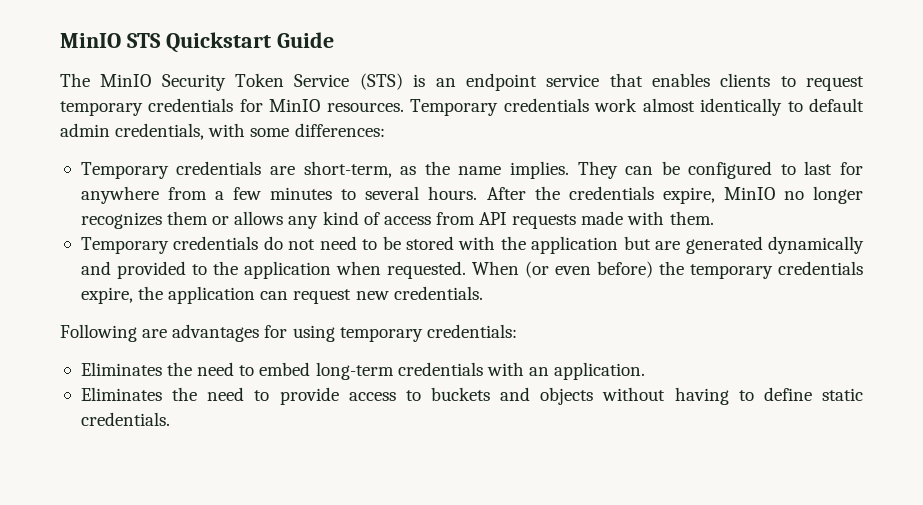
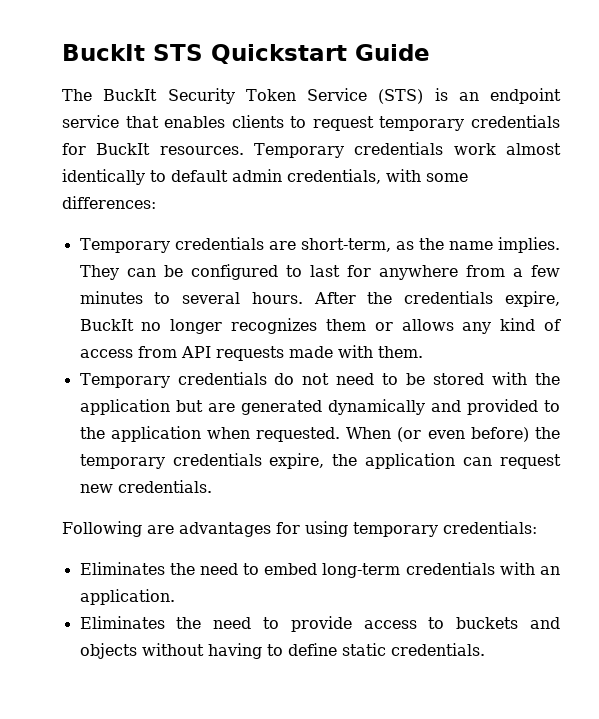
[60,33,121,48] MinIO -> [62,44,145,61] BuckIt
[100,74,152,87] MinIO -> [103,89,158,101] BuckIt
[269,99,321,112] MinIO -> [96,143,151,155] BuckIt
[723,187,775,200] MinIO -> [79,319,134,331] BuckIt

